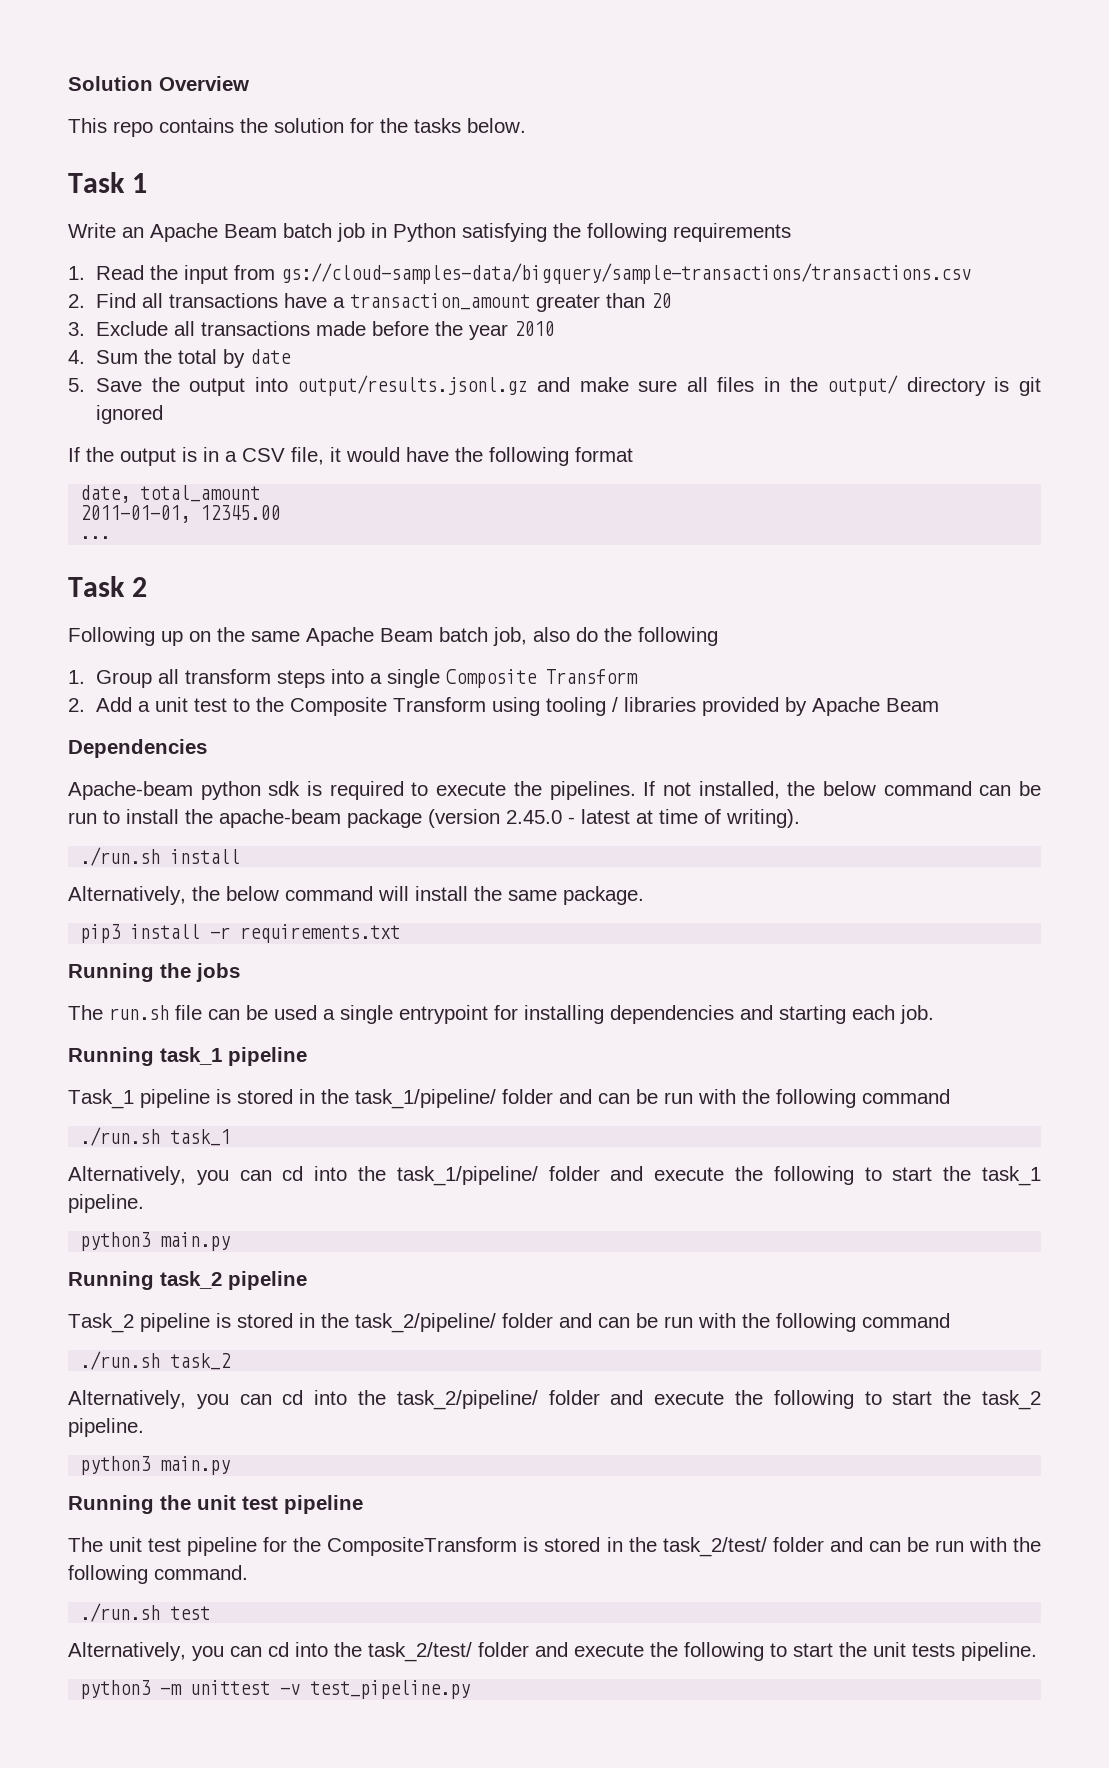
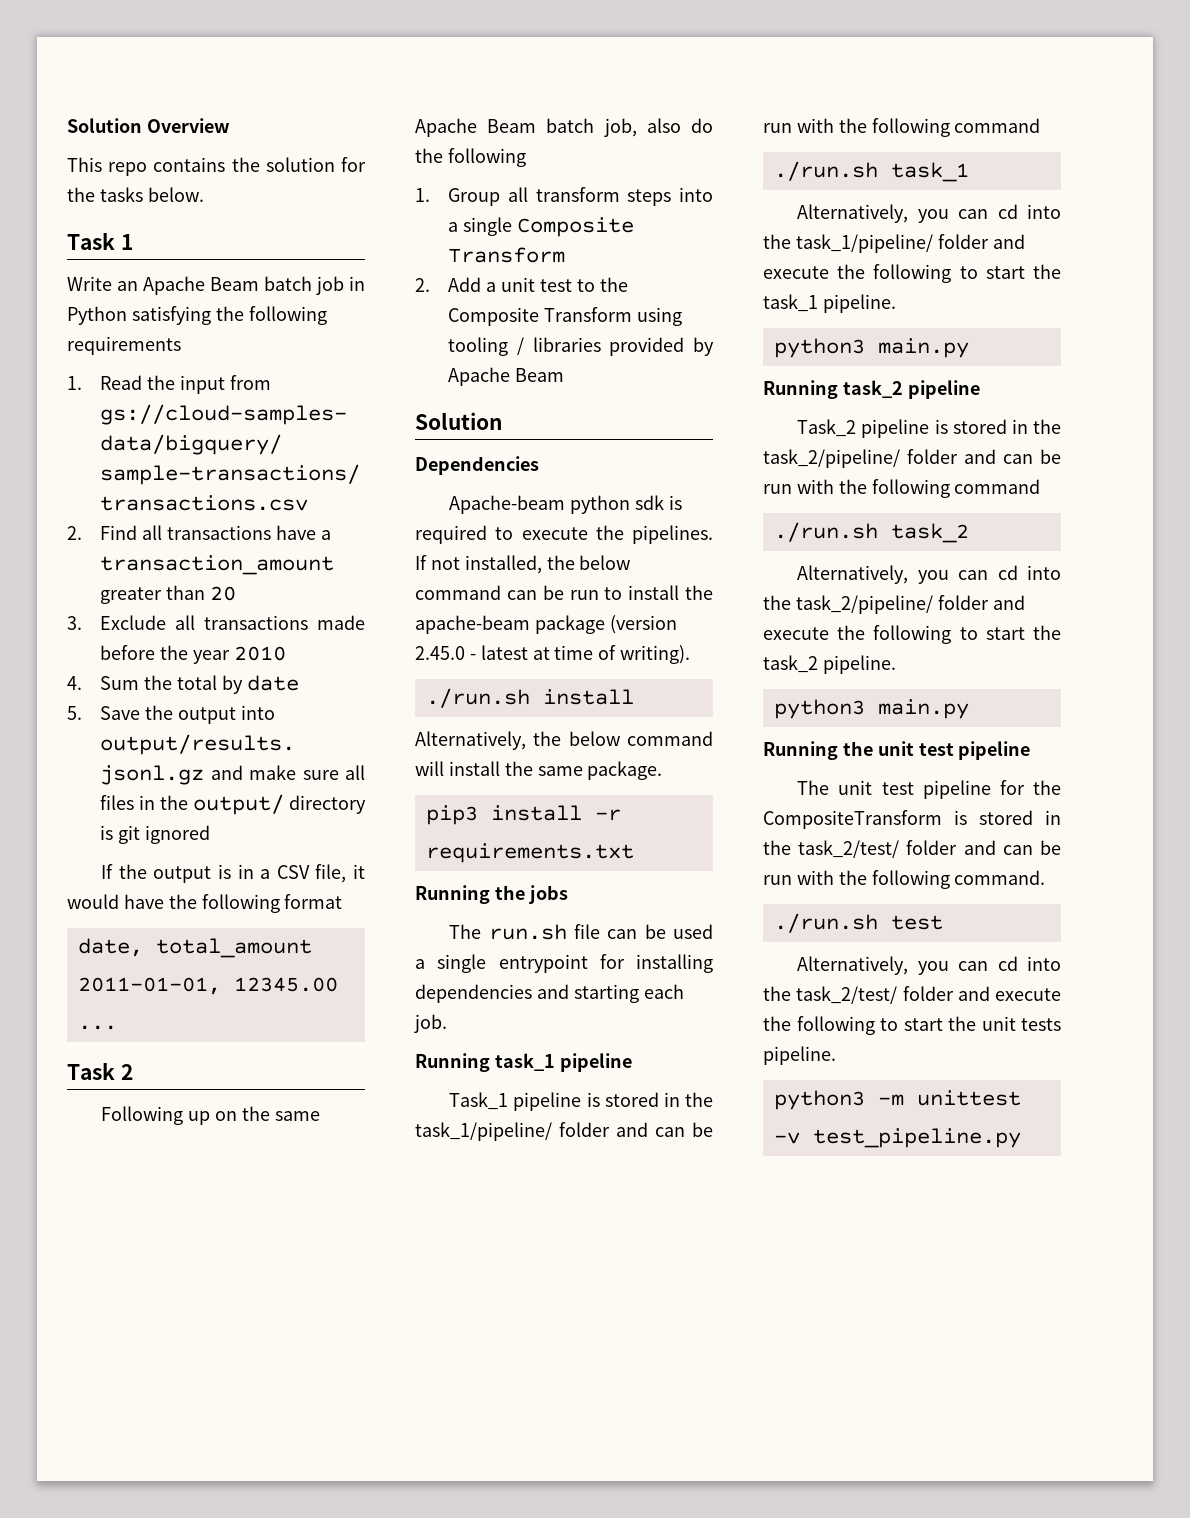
(940, 705) none -> [415,412,502,430] // Solution

